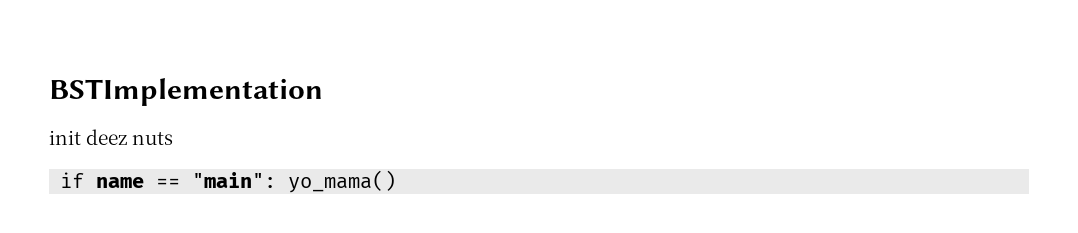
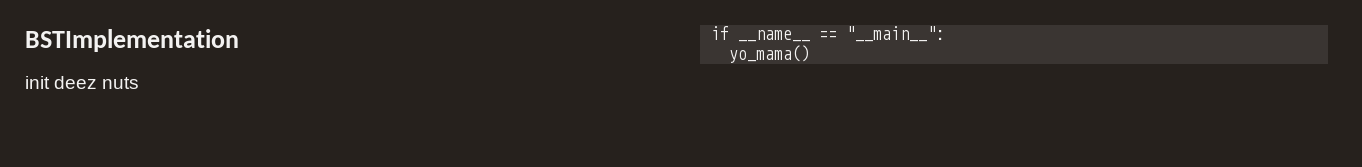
[96,172,277,188] name == "main": -> [738,26,946,42] __name__ == "__main__": //

